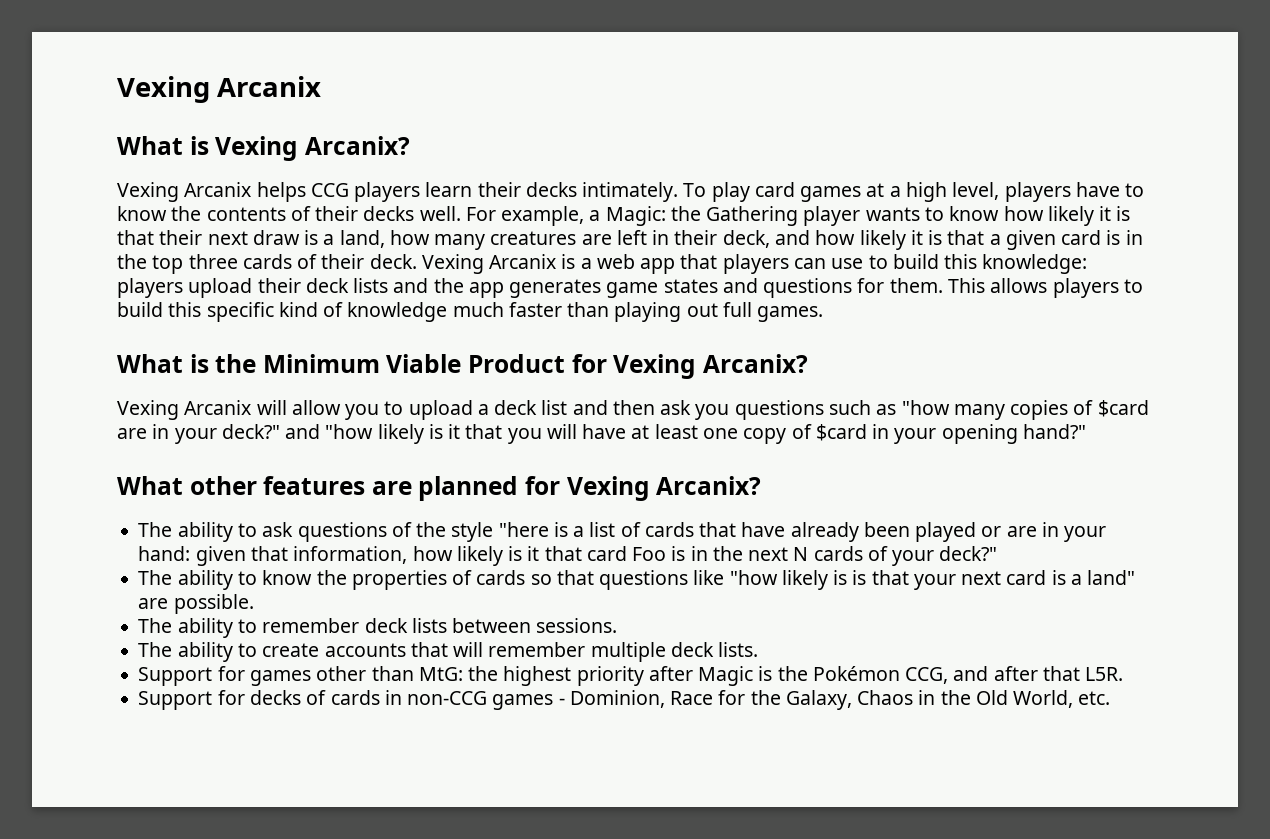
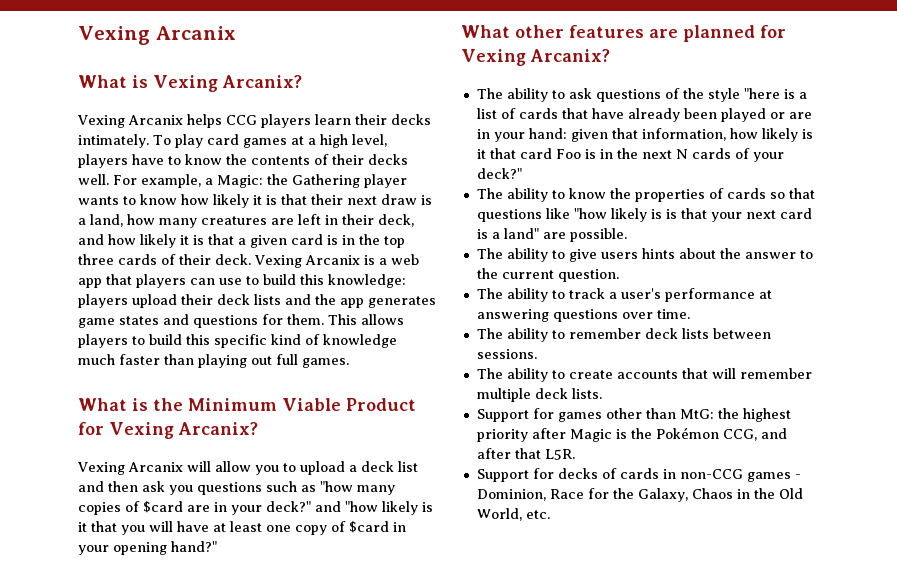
(254, 604) none -> [476,248,813,262] [476,268,619,282] [476,288,772,302] [476,309,690,322] // The ability to give users hints about the answer to the current question. // The ability to track a user's performance at answering questions over time.

